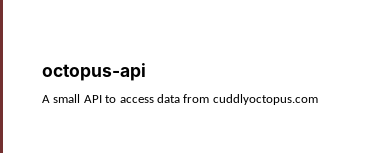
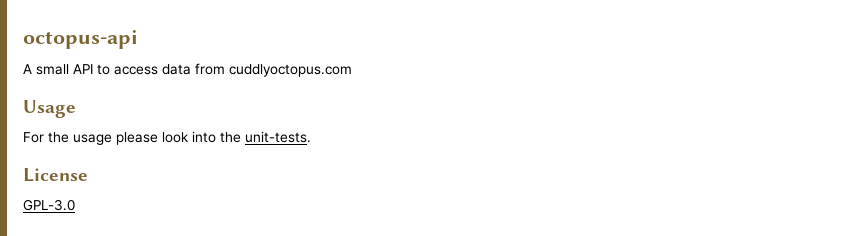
(318, 99) none -> [23,100,76,118] [23,131,311,145] [23,168,88,182] [23,199,75,211] // Usage // For the usage please look into the unit-tests. // License // GPL-3.0

